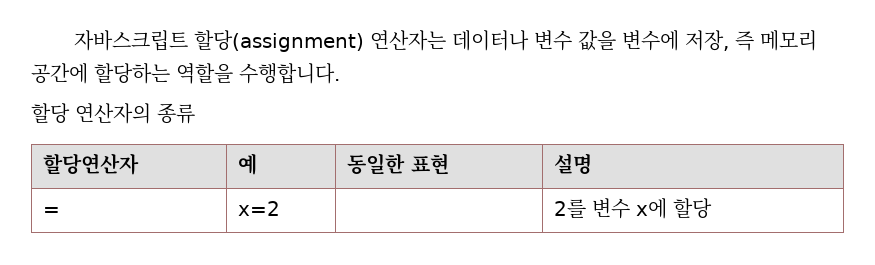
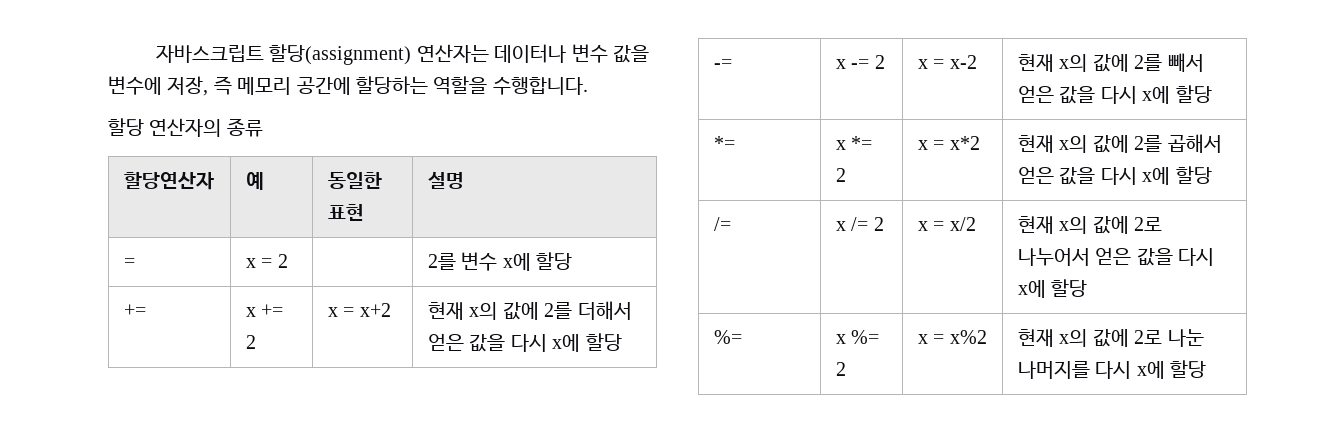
[238,201,281,216] x=2 -> [245,254,288,268] x = 2
(713, 208) none -> [123,304,146,317] [245,304,284,317] [245,335,256,349] [327,303,391,317] [427,301,632,320] [427,333,622,352] [713,59,732,69] [835,55,885,69] [917,55,977,69] [1017,53,1204,72] [1017,85,1212,104] [713,136,735,150] [835,136,873,150] [835,168,846,182] [917,136,980,150] [1017,134,1222,153] [1017,166,1212,185] [713,217,731,231] [835,217,884,231] [917,217,976,231] [1017,216,1163,234] [1017,247,1215,266] [1017,279,1088,298] [713,330,742,344] [835,330,880,344] [835,362,846,376] [917,330,987,344] [1017,329,1204,347] [1017,360,1207,379] // += | x += 2 | x = x+2 | 현재 x의 값에 2를 더해서 얻은 값을 다시 x에 할당 // -= | x -= 2 | x = x-2 | 현재 x의 값에 2를 빼서 얻은 값을 다시 x에 할당 // *= | x *= 2 | x = x*2 | 현재 x의 값에 2를 곱해서 얻은 값을 다시 x에 할당 // /= | x /= 2 | x = x/2 | 현재 x의 값에 2로 나누어서 얻은 값을 다시 x에 할당 // %= | x %= 2 | x = x%2 | 현재 x의 값에 2로 나눈 나머지를 다시 x에 할당

